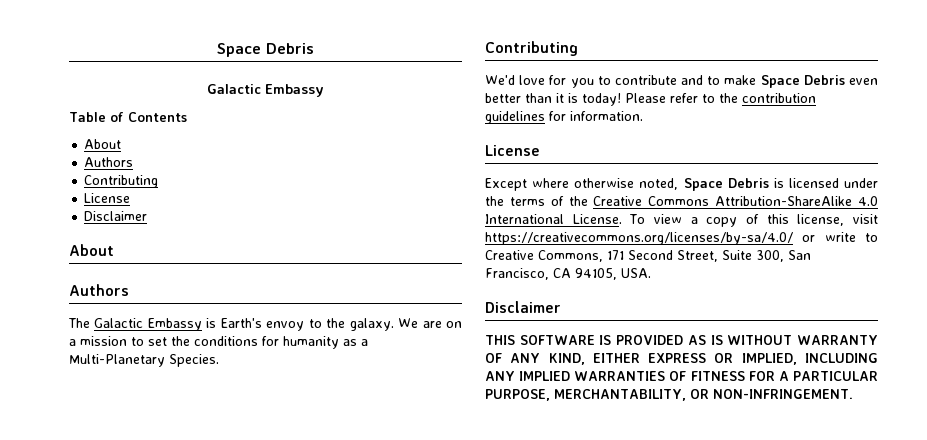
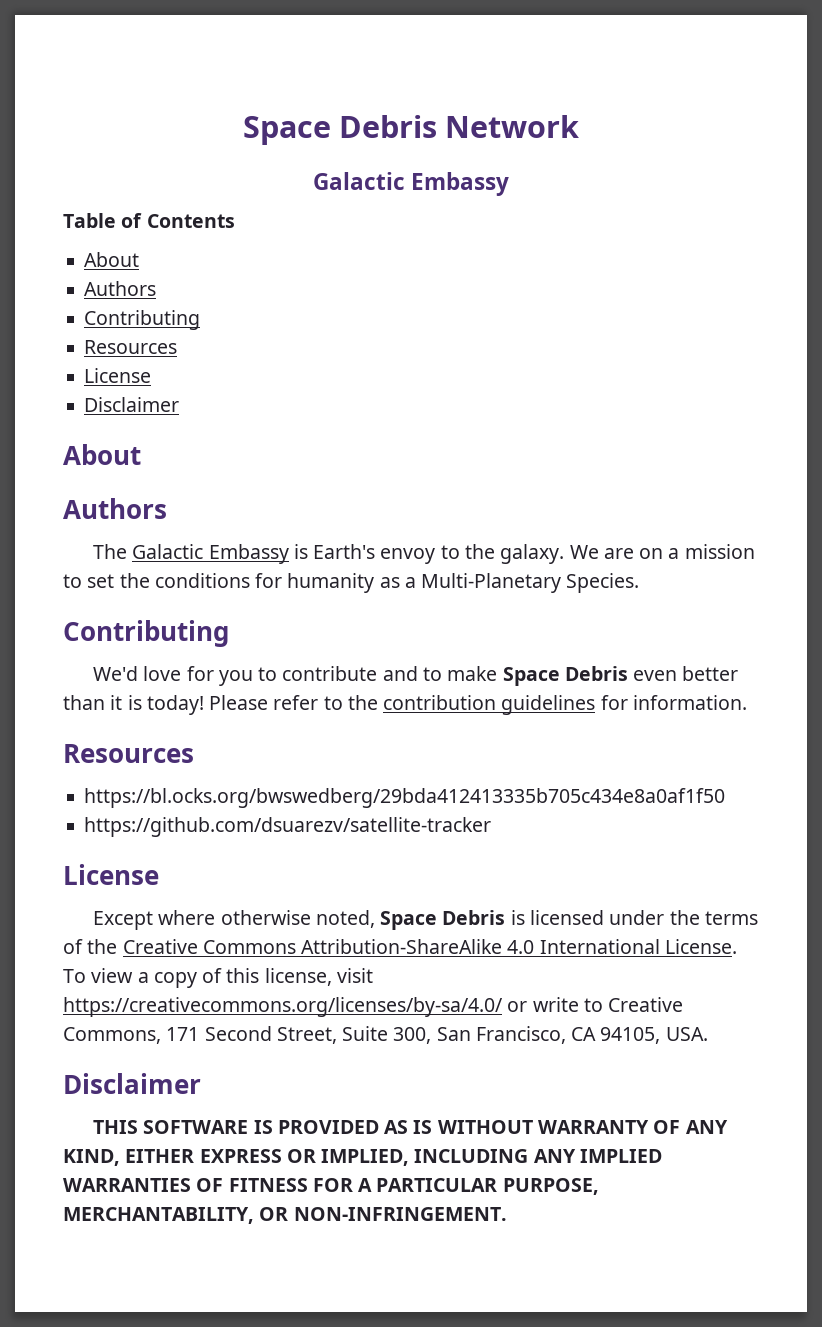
[217,43,314,57] Space Debris -> [242,115,580,145] Space Debris Network
(159, 181) none -> [84,340,178,354] // Resources
(643, 116) none -> [63,744,194,763] [84,788,726,808] [84,817,492,837] // Resources // https://bl.ocks.org/bwswedberg/29bda412413335b705c434e8a0af1f50 // https://github.com/dsuarezv/satellite-tracker

